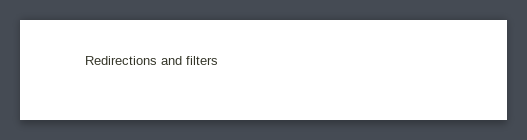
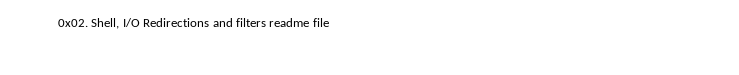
(85, 60) none -> [58,18,140,29] 0x02. Shell, I/O
(218, 60) none -> [269,18,329,27] readme file

